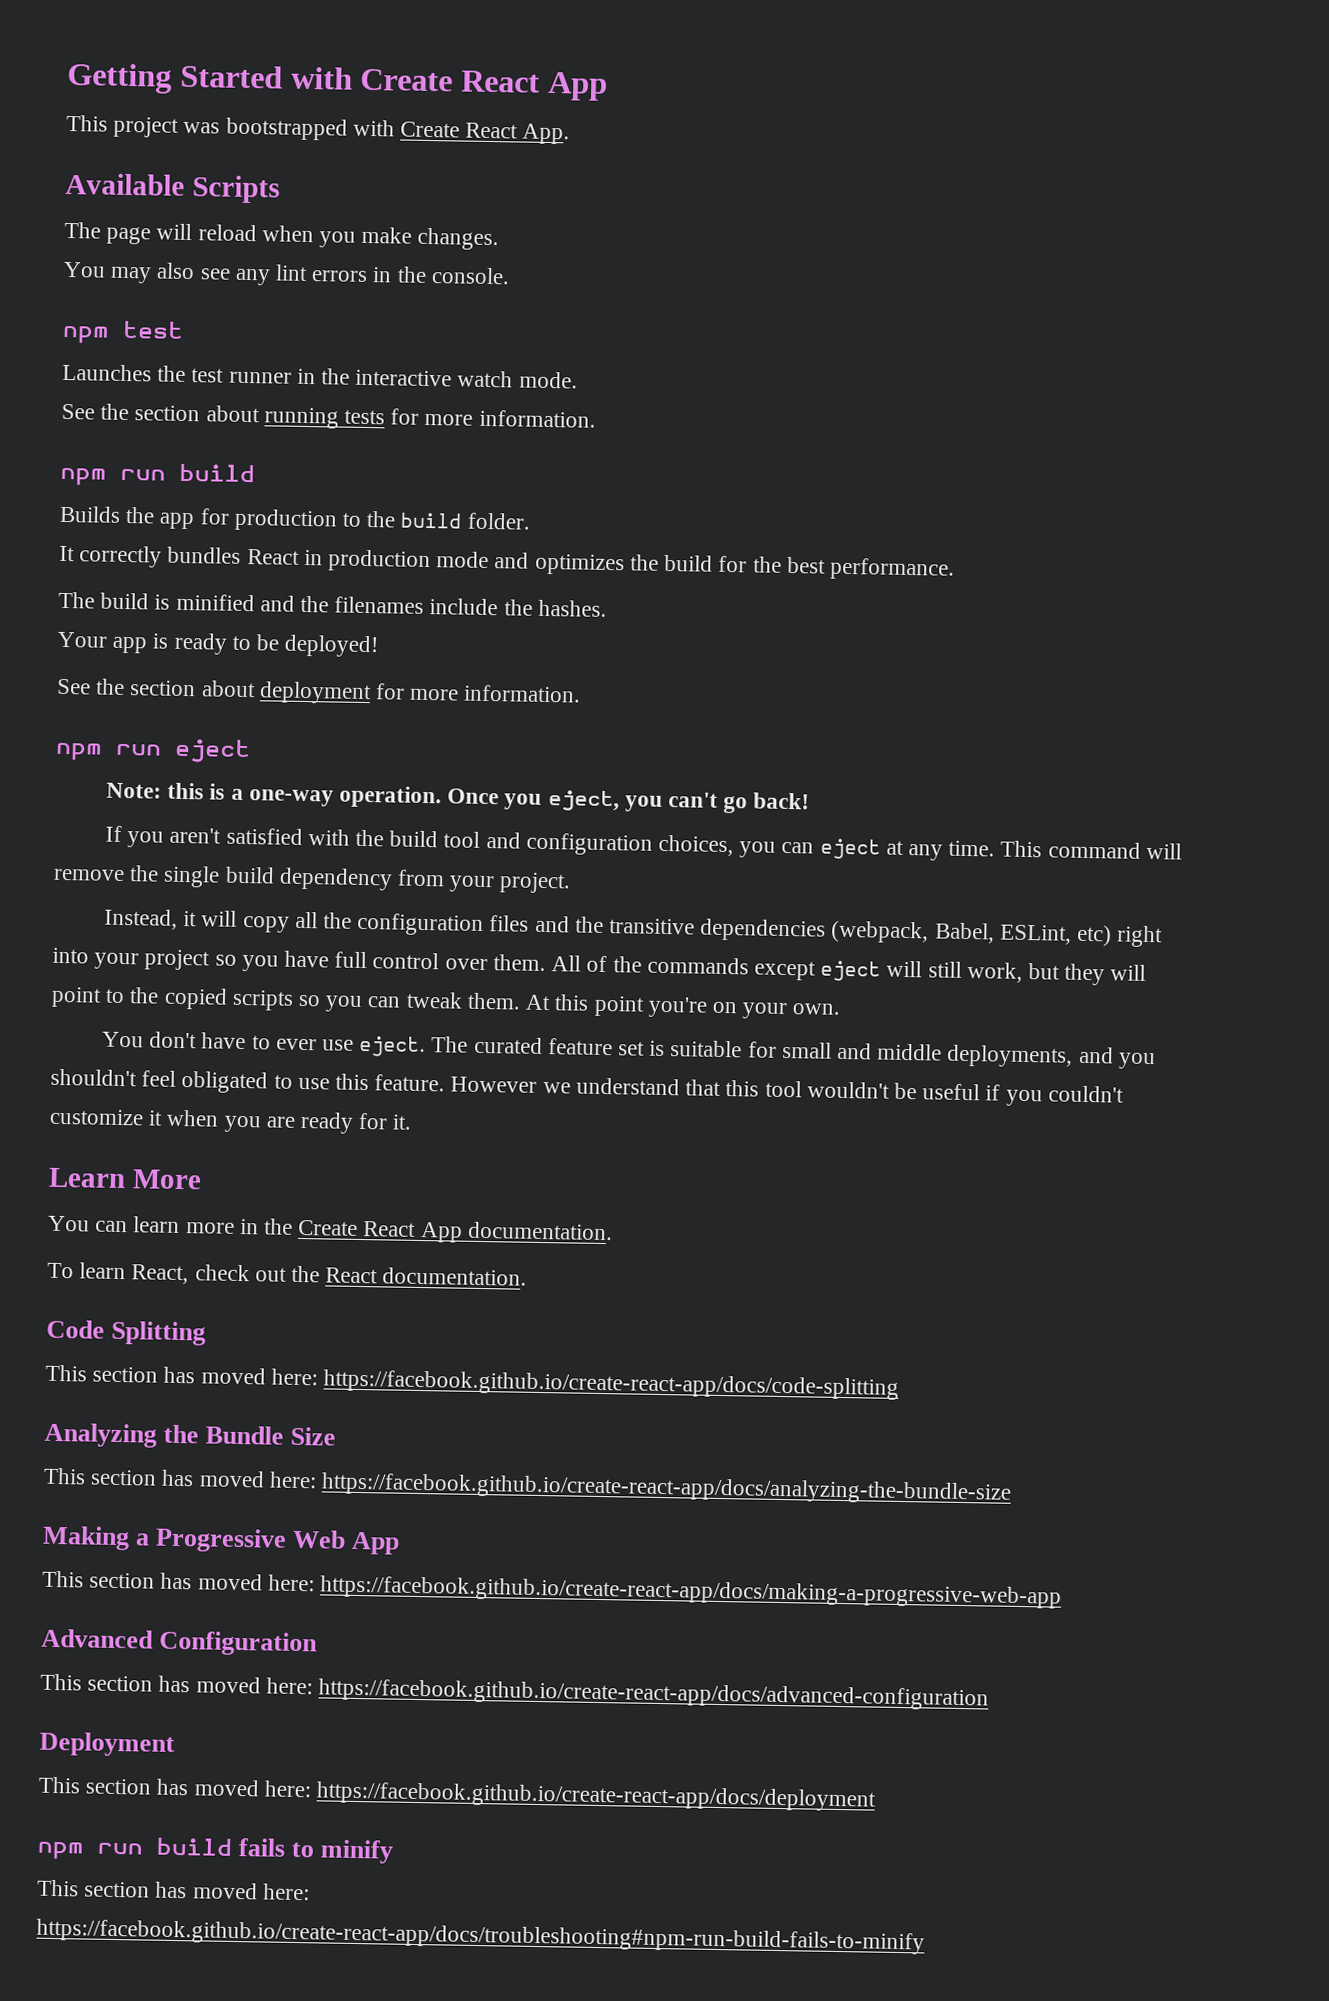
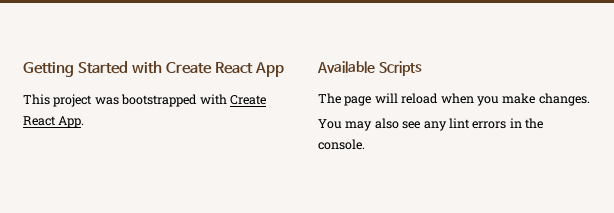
[62,320,184,344] [62,363,578,389] [61,403,596,429] [60,463,255,486] [59,505,531,532] [59,545,955,581] [58,591,607,617] [57,631,381,658] [57,678,582,705] [55,738,251,764] [105,782,811,814] [104,825,1182,861] [53,865,572,894] [103,908,1164,948] [52,947,1147,986] [51,986,841,1020] [101,1031,1156,1070] [50,1068,1124,1107] [49,1108,413,1134] [48,1167,202,1190] [48,1215,613,1243] [47,1262,528,1286] [46,1319,207,1346] [45,1364,900,1400] [44,1422,337,1448] [43,1467,1013,1505] [42,1525,401,1555] [42,1570,1063,1609] [41,1628,319,1657] [40,1673,990,1711] [39,1731,175,1757] [38,1776,877,1812] [37,1837,395,1864] [37,1879,310,1901] [36,1918,925,1955] // npm test // Launches the test runner in the interactive watch mode. // See the section about running tests for more information. // npm run build // Builds the app for production to the build folder. // It correctly bundles React in production mode and optimizes the build for the best performance. // The build is minified and the filenames include the hashes. // Your app is ready to be deployed! // See the section about deployment for more information. // npm run eject // Note: this is a one-way operation. Once you eject, you can't go back! // If you aren't satisfied with the build tool and configuration choices, you can eject at any time. This command will remove the single build dependency from your project. // Instead, it will copy all the configuration files and the transitive dependencies (webpack, Babel, ESLint, etc) right into your project so you have full control over them. All of the commands except eject will still work, but they will point to the copied scripts so you can tweak them. At this point you're on your own. // You don't have to ever use eject. The curated feature set is suitable for small and middle deployments, and you shouldn't feel obligated to use this feature. However we understand that this tool wouldn't be useful if you couldn't customize it when you are ready for it. // Learn More // You can learn more in the Create React App documentation. // To learn React, check out the React documentation. // Code Splitting // This section has moved here: https://facebook.github.io/create-react-app/docs/code-splitting // Analyzing the Bundle Size // This section has moved here: https://facebook.github.io/create-react-app/docs/analyzing-the-bundle-size // Making a Progressive Web App // This section has moved here: https://facebook.github.io/create-react-app/docs/making-a-progressive-web-app // Advanced Configuration // This section has moved here: https://facebook.github.io/create-react-app/docs/advanced-configuration // Deployment // This section has moved here: https://facebook.github.io/create-react-app/docs/deployment // npm run build fails to minify // This section has moved here: https://facebook.github.io/create-react-app/docs/troubleshooting#npm-run-build-fails-to-minify -> (365, 144) none

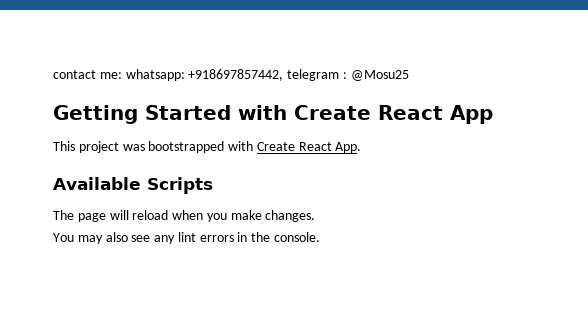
(23, 69) none -> [53,69,409,81] contact me: whatsapp: +918697857442, telegram : @Mosu25 //

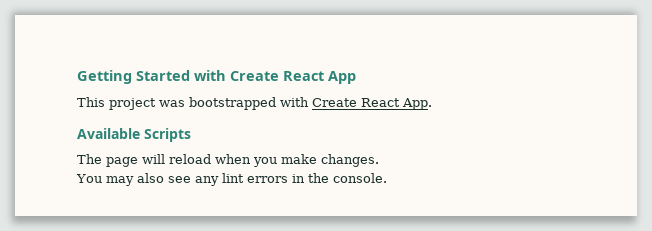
[53,69,409,81] contact me: whatsapp: +918697857442, telegram : @Mosu25 // -> (77, 77) none

